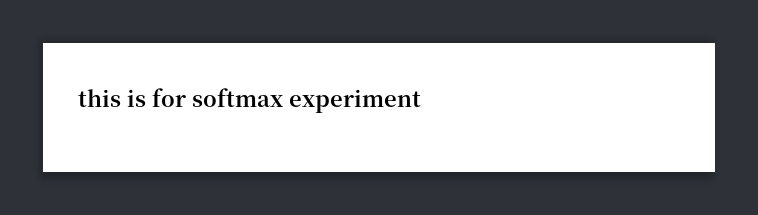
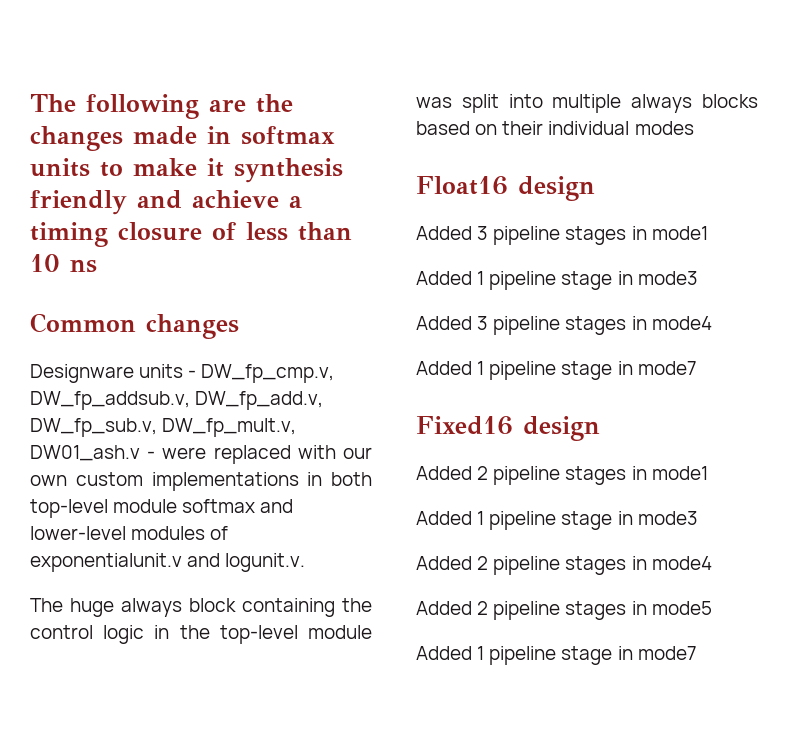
[78,88,421,113] this is for softmax experiment -> [30,94,293,119] [30,126,335,151] [30,158,343,183] [30,190,302,215] [30,222,352,247] [30,254,97,273] [30,313,239,339] [30,364,335,383] [30,391,324,410] [30,418,297,437] [30,445,372,464] [30,472,372,491] [30,499,294,518] [30,526,229,540] [30,553,306,572] [30,598,372,617] [30,625,373,644] [416,94,758,113] [416,121,694,135] [416,176,595,201] [416,226,708,245] [416,271,698,290] [416,316,712,335] [416,361,697,380] [416,416,600,441] [416,466,708,485] [416,511,698,530] [416,556,712,575] [416,601,712,620] [416,646,697,665] The following are the changes made in softmax units to make it synthesis friendly and achieve a timing closure of less than 10 ns // Common changes // Designware units - DW_fp_cmp.v, DW_fp_addsub.v, DW_fp_add.v, DW_fp_sub.v, DW_fp_mult.v, DW01_ash.v - were replaced with our own custom implementations in both top-level module softmax and lower-level modules of exponentialunit.v and logunit.v. // The huge always block containing the control logic in the top-level module was split into multiple always blocks based on their individual modes // Float16 design // Added 3 pipeline stages in mode1 // Added 1 pipeline stage in mode3 // Added 3 pipeline stages in mode4 // Added 1 pipeline stage in mode7 // Fixed16 design // Added 2 pipeline stages in mode1 // Added 1 pipeline stage in mode3 // Added 2 pipeline stages in mode4 // Added 2 pipeline stages in mode5 // Added 1 pipeline stage in mode7

